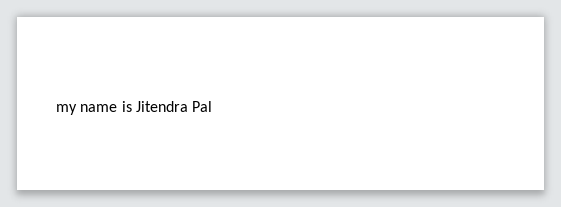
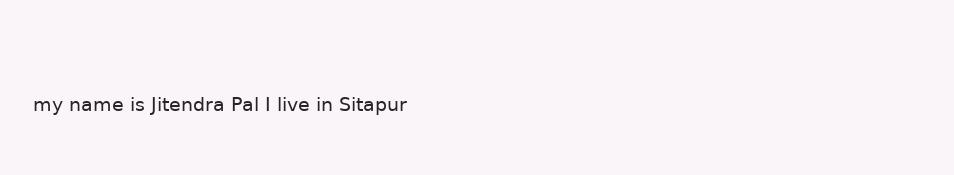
(213, 106) none -> [264,97,407,115] I live in Sitapur

